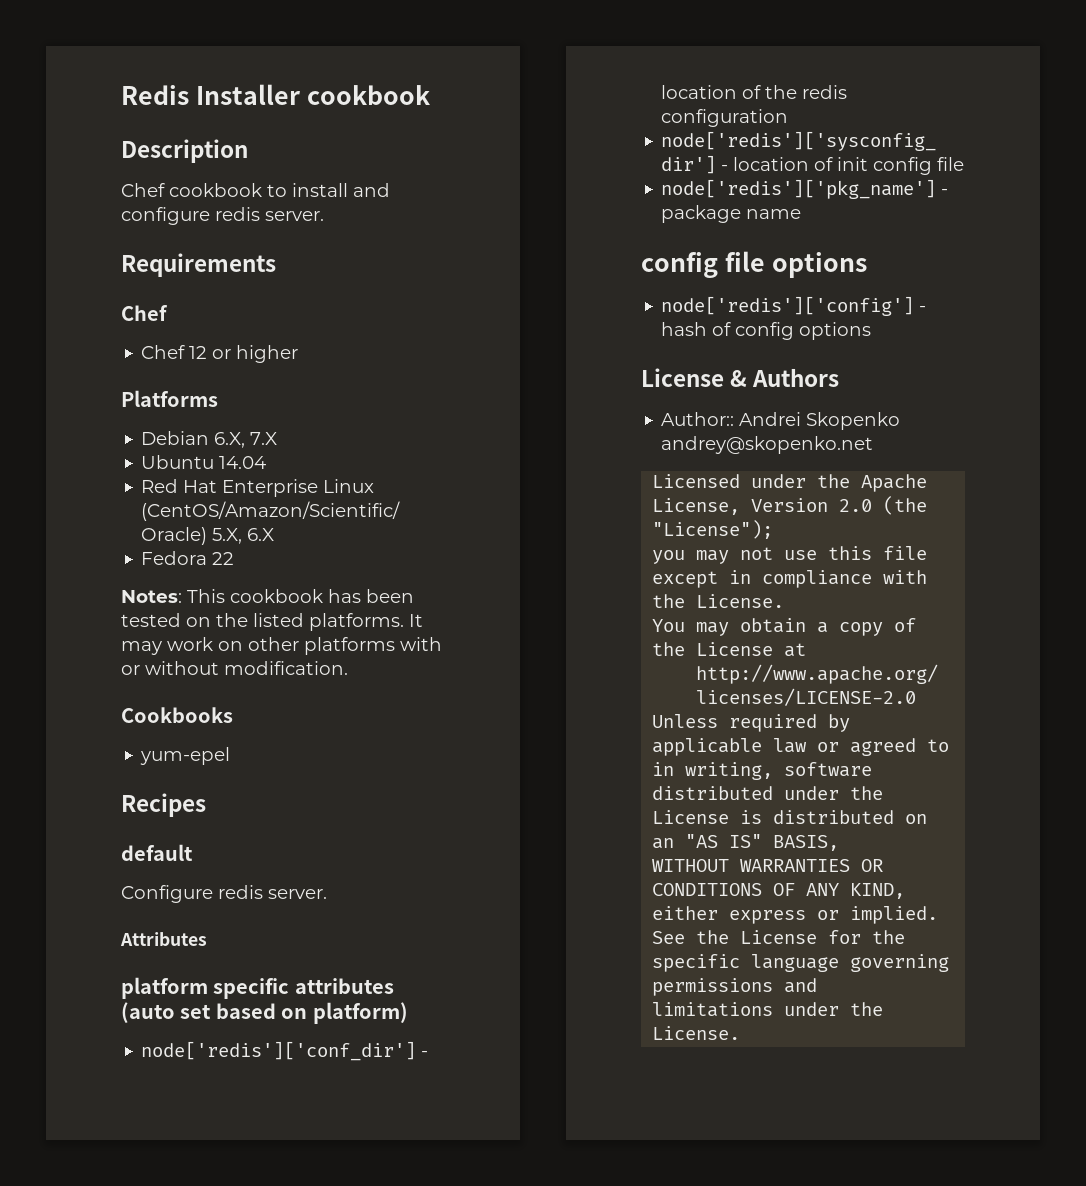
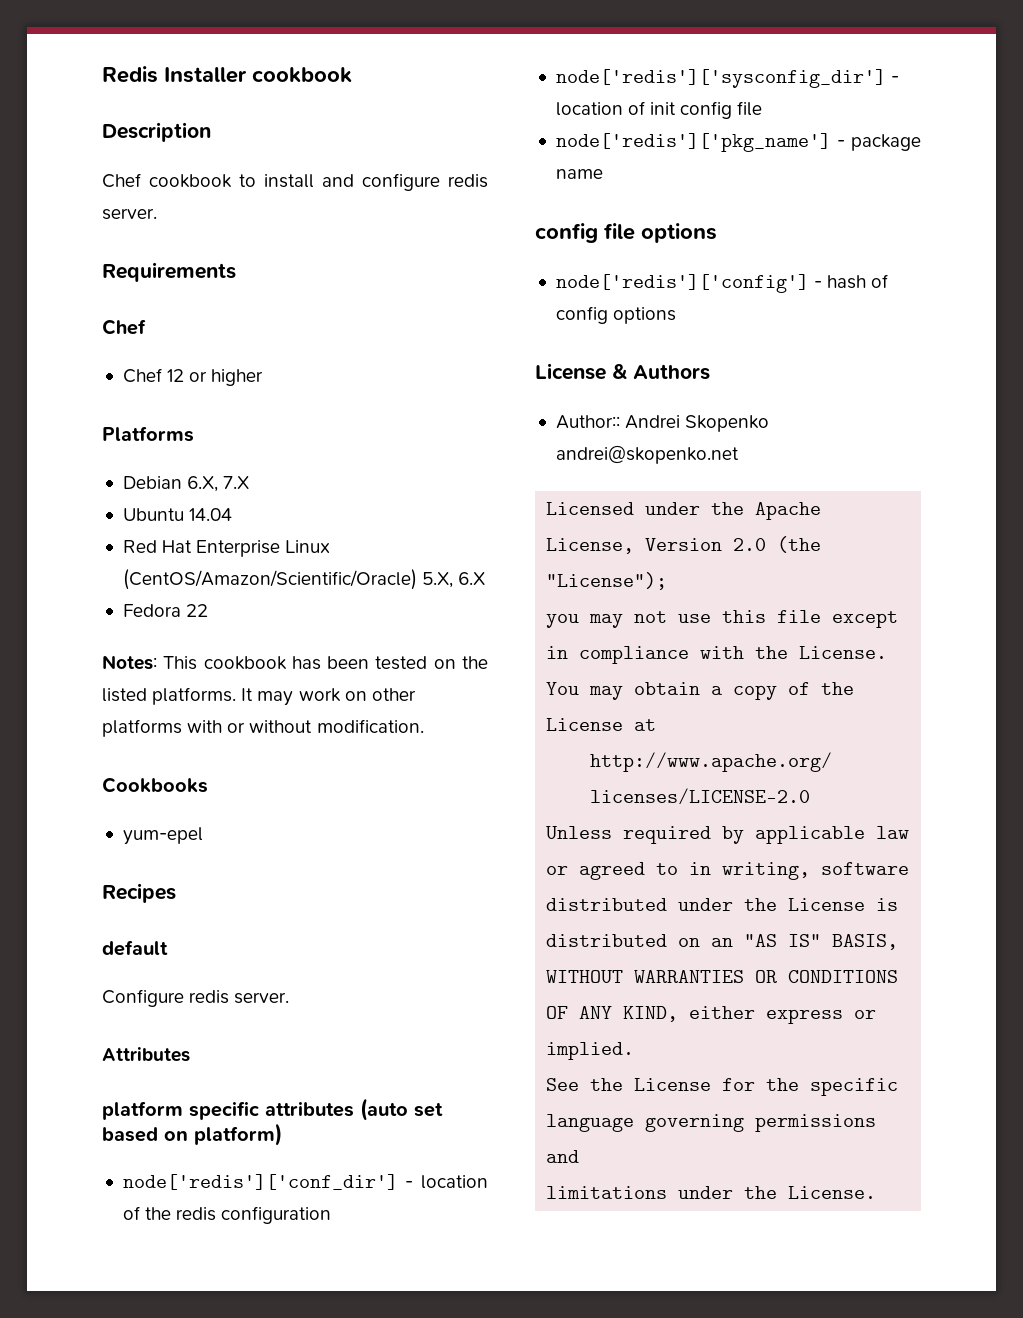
[661,436,874,454] andrey@skopenko.net -> [555,445,739,464] andrei@skopenko.net

